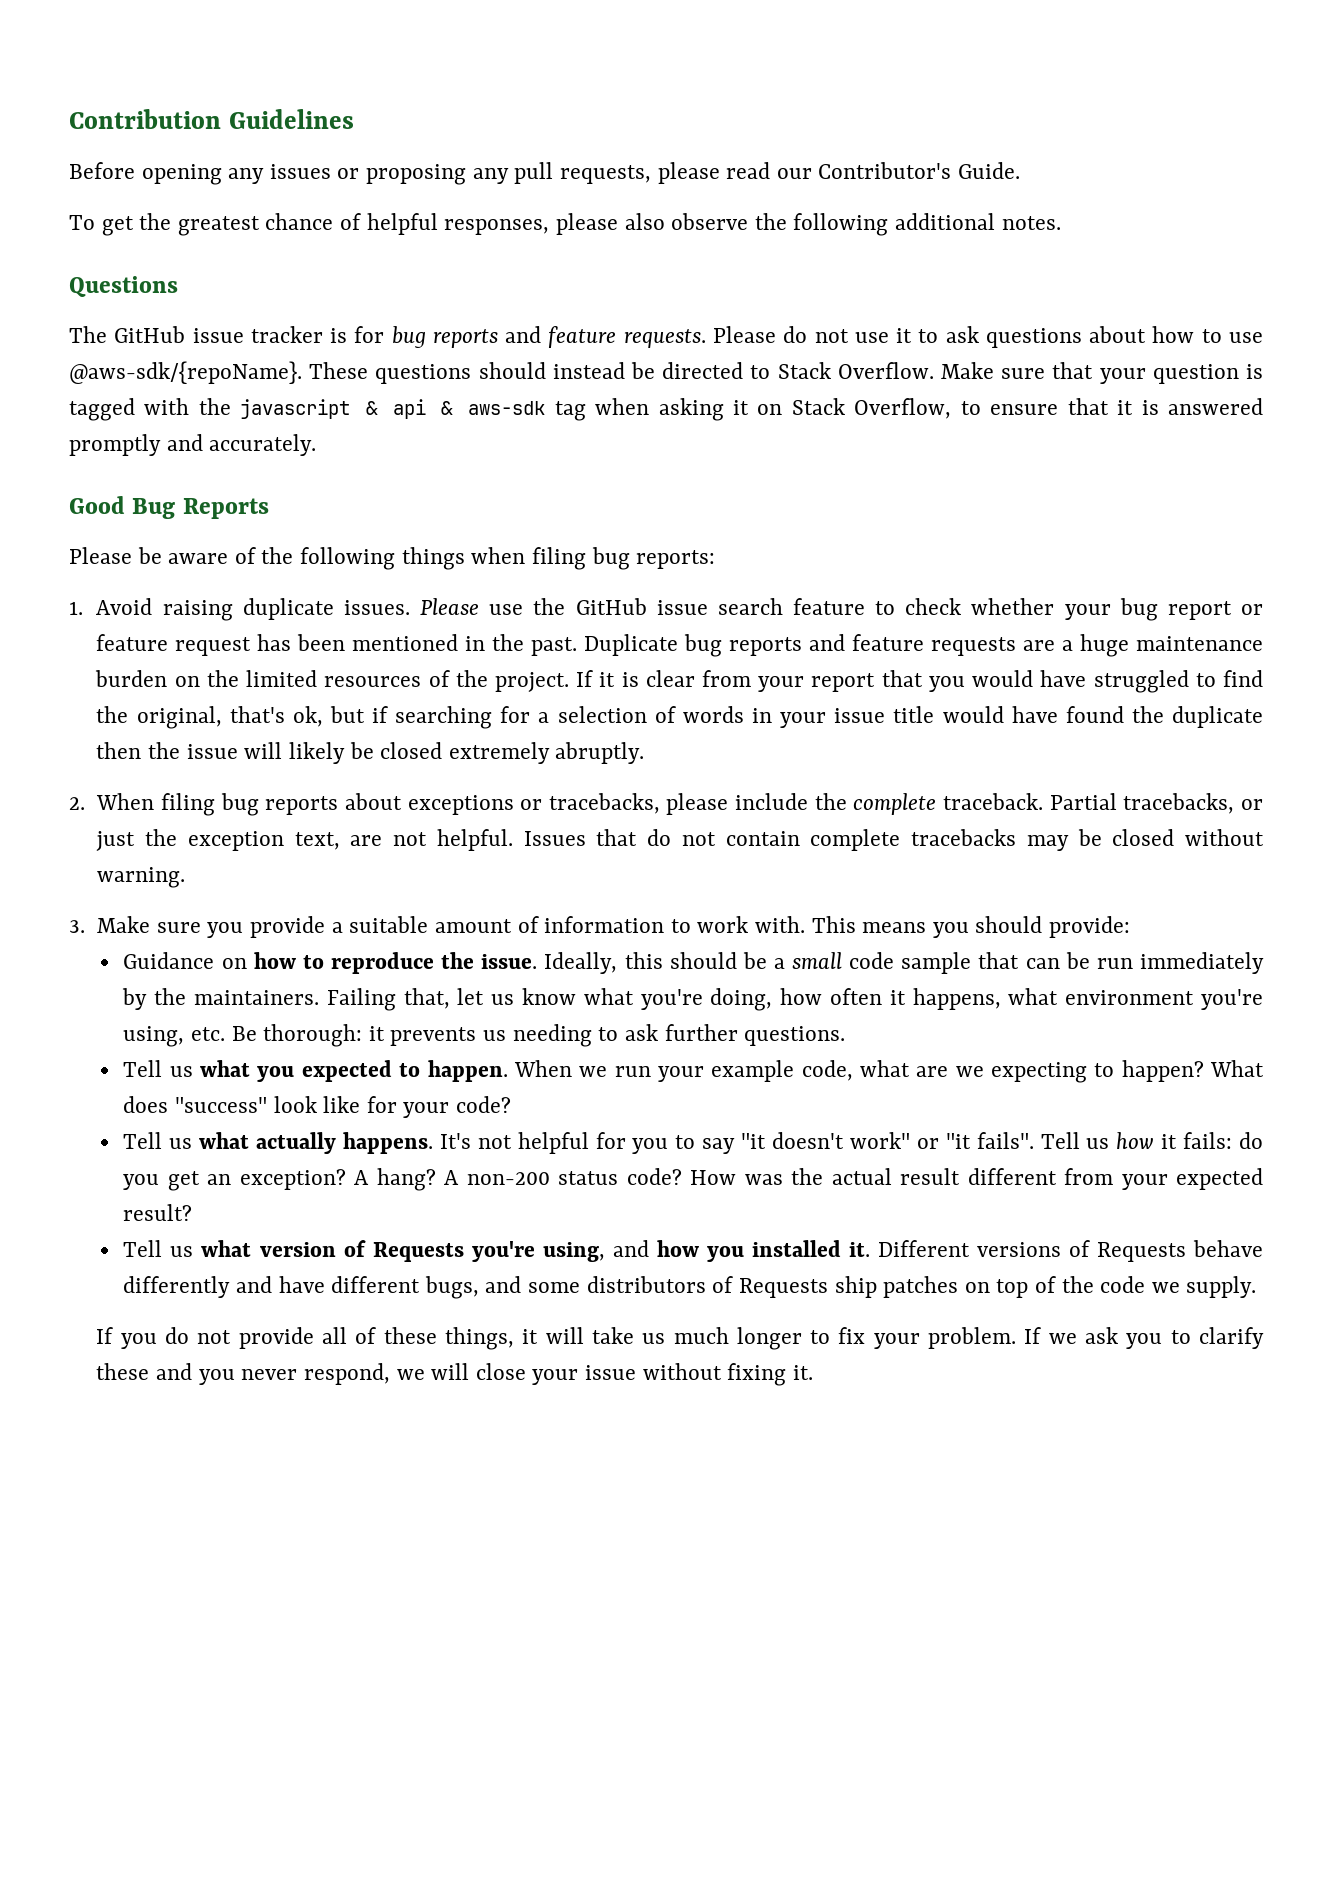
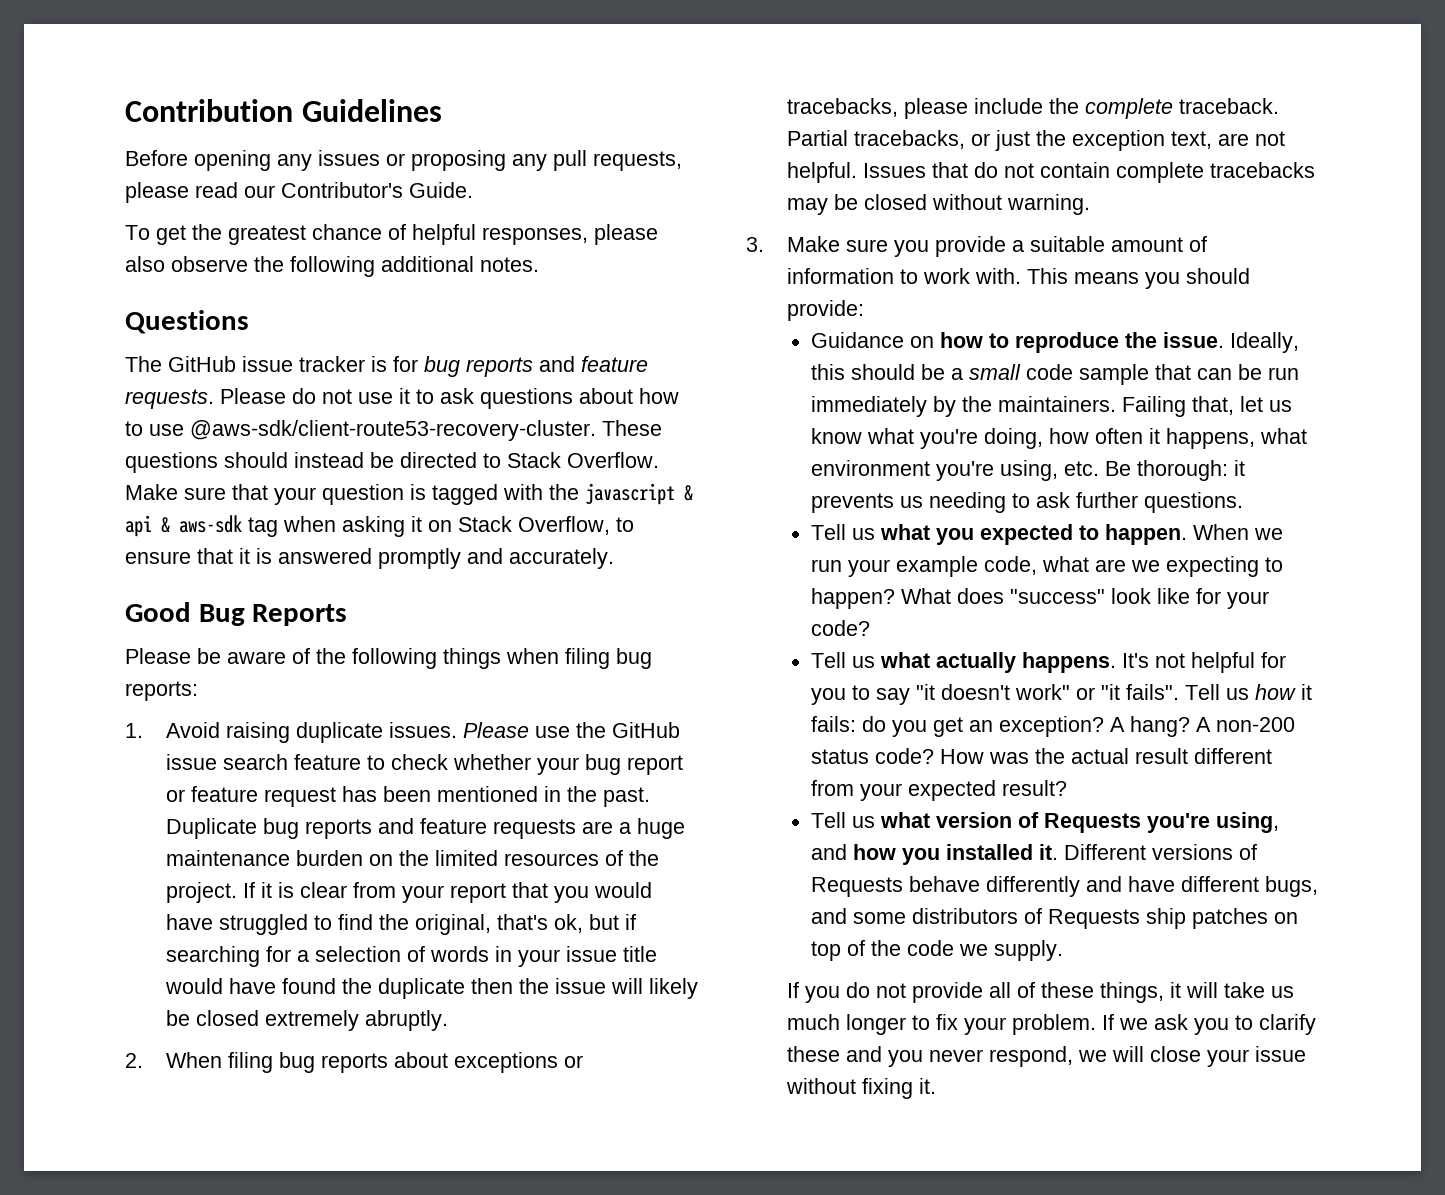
[69,361,302,384] @aws-sdk/{repoName}. -> [190,420,596,441] @aws-sdk/client-route53-recovery-cluster.

